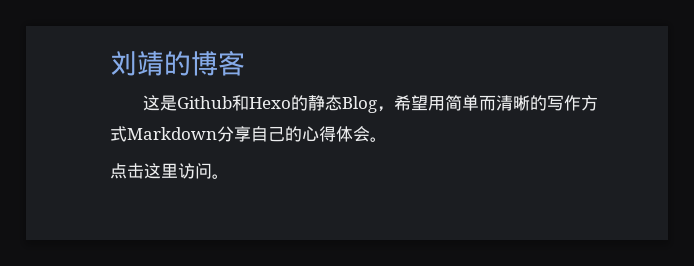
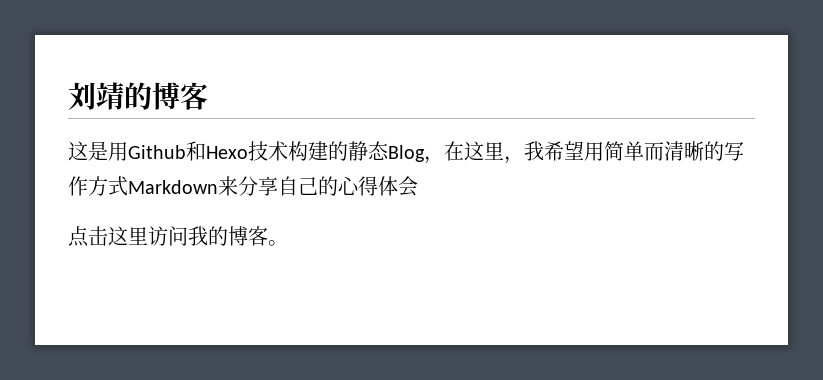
(177, 103) none -> [108,142,128,161] 用
(291, 103) none -> [248,141,328,161] 技术构建
(394, 109) none -> [444,141,544,164] 在这里，我
(217, 133) none -> [218,176,238,196] 来
[370,137,387,142] 。 -> (418, 186) none
(212, 171) none -> [188,226,268,246] 我的博客

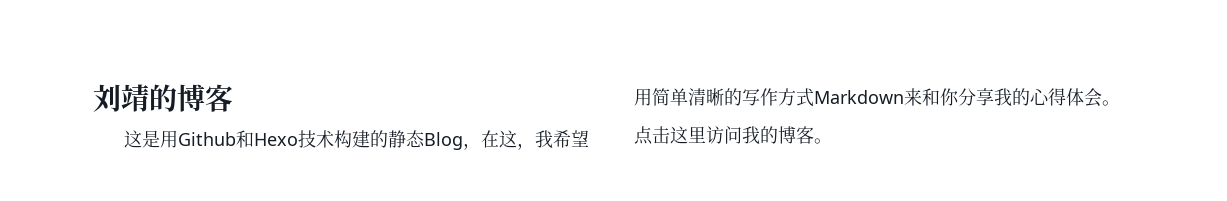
[484,142,504,160] 里 -> (518, 139) none
[644,142,664,161] 而 -> (688, 97) none
[238,176,318,196] 分享自己 -> [922,88,1012,106] 和你分享我
(418, 186) none -> [1102,100,1120,106] 。

